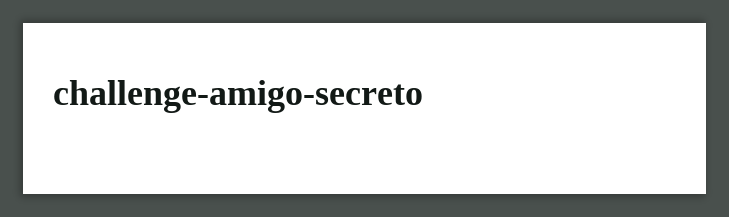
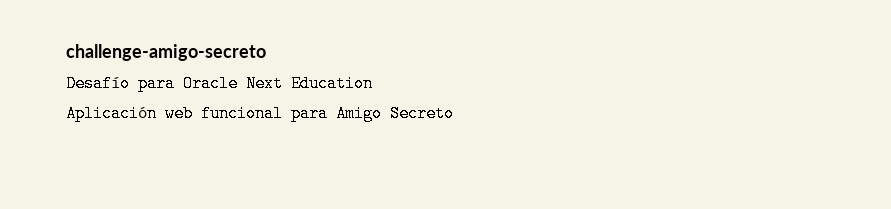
(423, 96) none -> [66,75,373,92] [66,105,454,122] // Desafío para Oracle Next Education // Aplicación web funcional para Amigo Secreto

